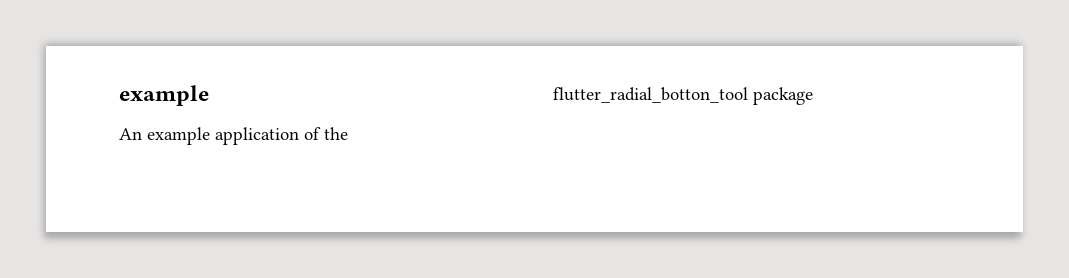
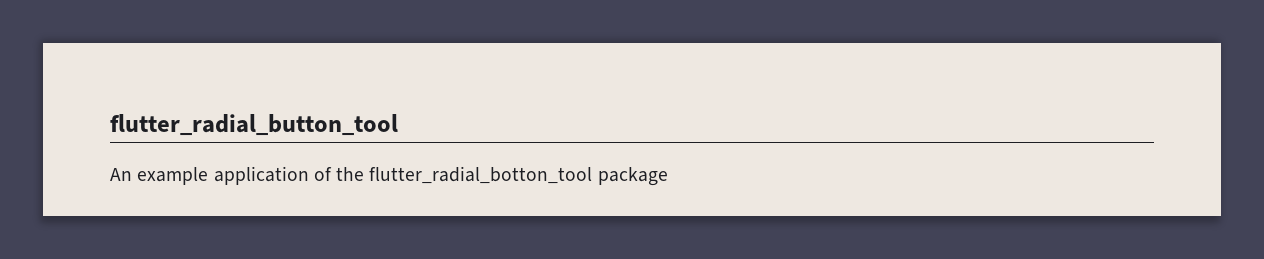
[119,85,209,106] example -> [110,114,398,136] flutter_radial_button_tool

